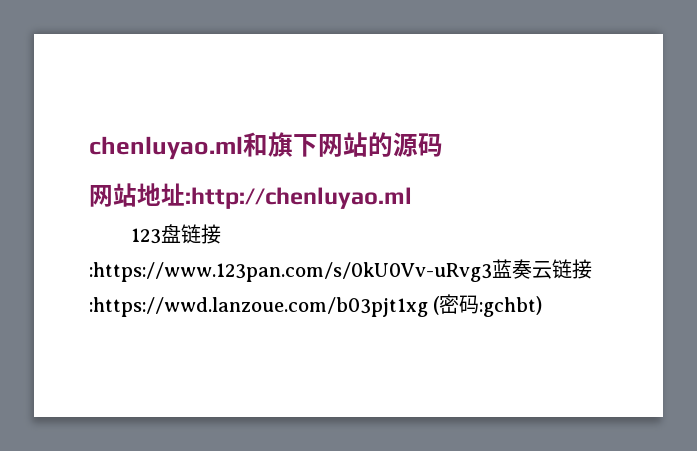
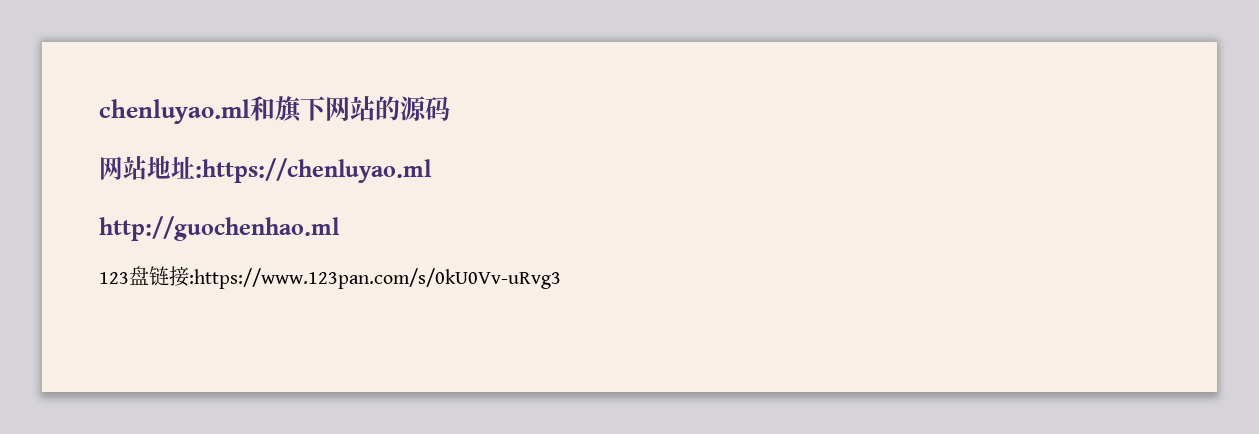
[185,187,412,209] :http://chenluyao.ml -> [195,158,432,183] [99,216,340,241] :https://chenluyao.ml // http://guochenhao.ml
[491,259,592,279] [89,294,543,317] 蓝奏云链接:https://wwd.lanzoue.com/b03pjt1xg (密码:gchbt) -> (561, 278) none

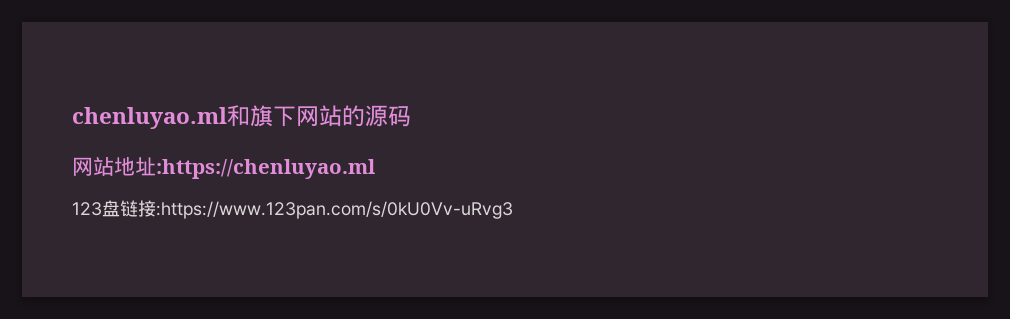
[99,216,340,241] // http://guochenhao.ml -> (375, 169) none

